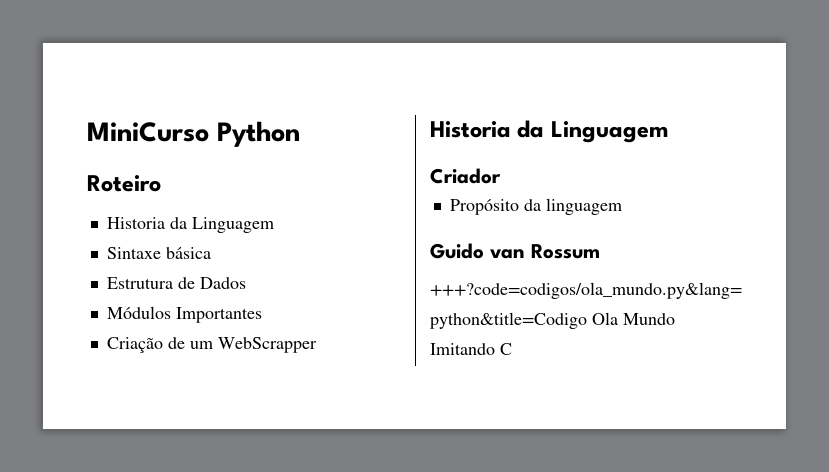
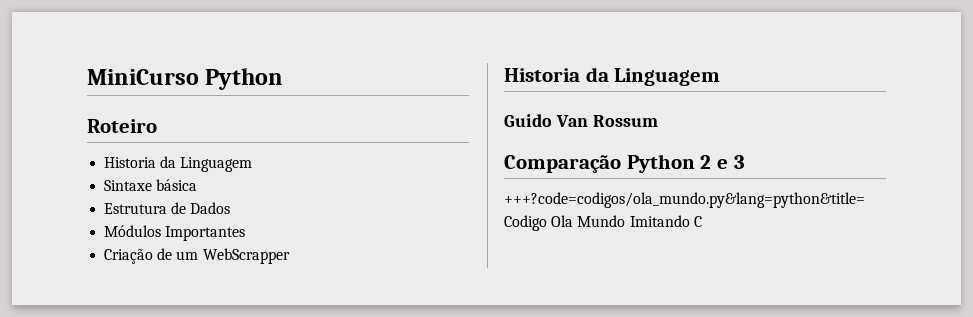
[430,168,501,184] [449,198,622,215] [430,243,600,259] Criador // Propósito da linguagem // Guido van Rossum -> [504,114,658,127] [504,154,745,173] Guido Van Rossum // Comparação Python 2 e 3

